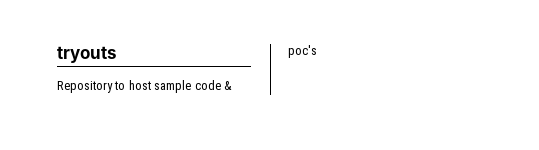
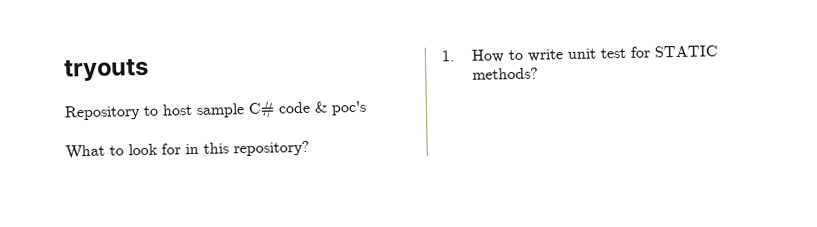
(192, 86) none -> [248,99,275,120] C#
(317, 51) none -> [65,140,310,160] [441,45,718,63] [471,67,539,80] // What to look for in this repository? // 1. How to write unit test for STATIC methods?

